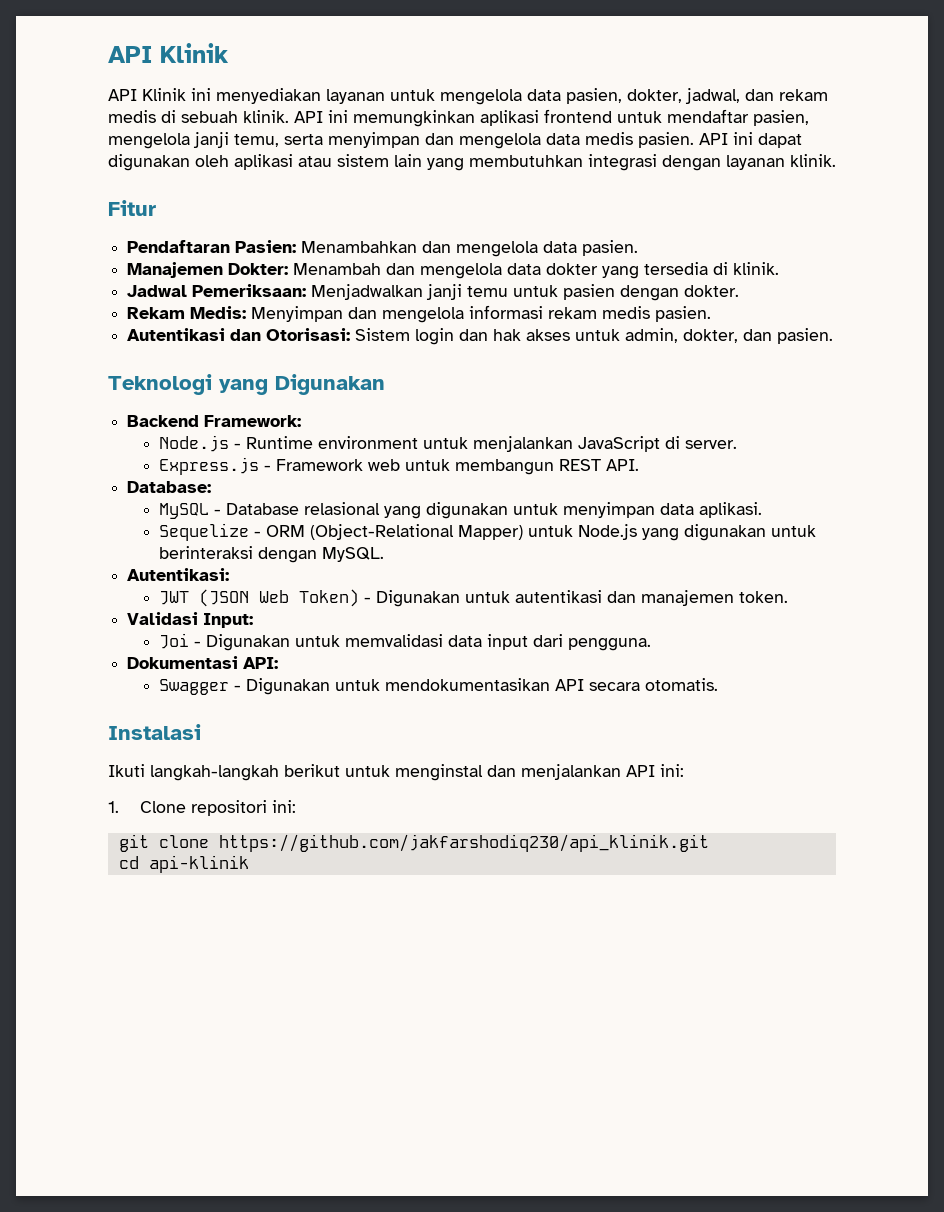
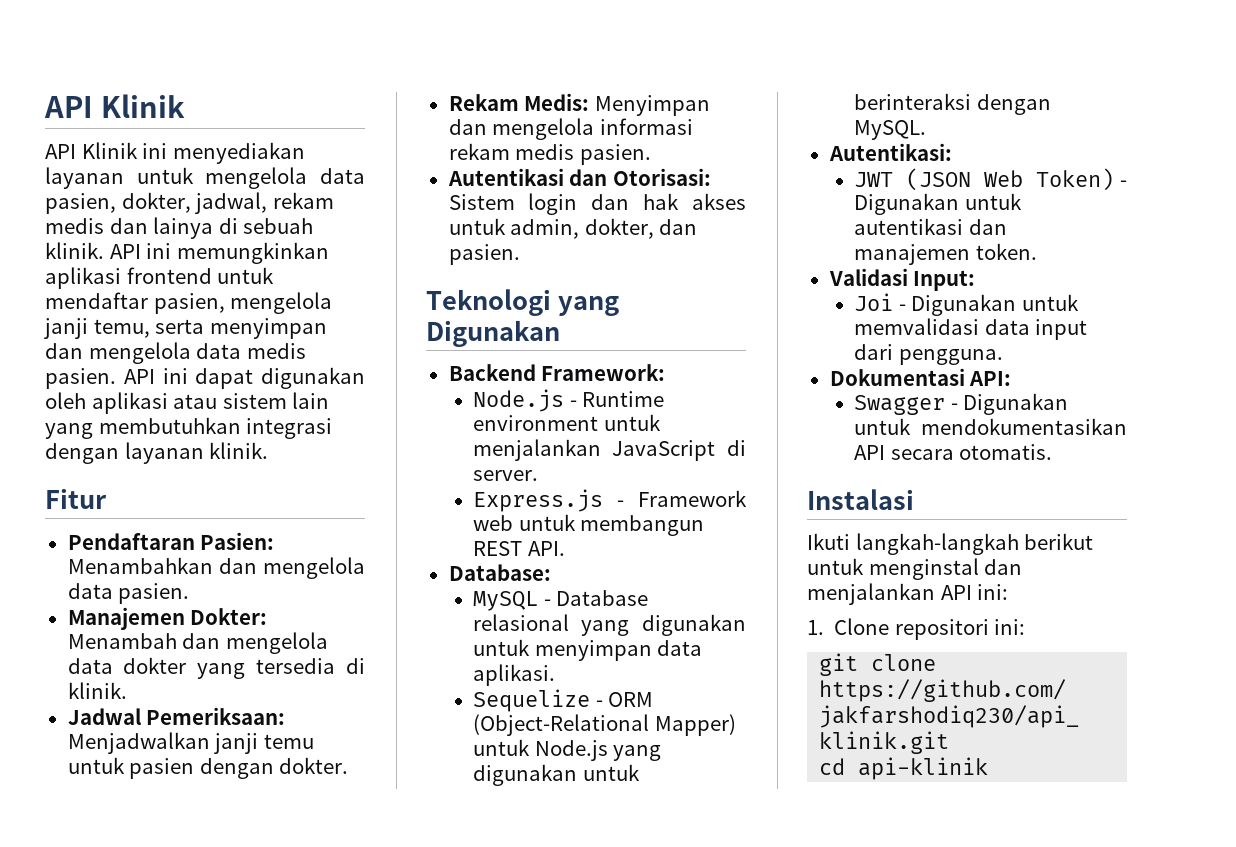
[745,89,828,101] [108,110,156,123] dan rekam medis -> [272,192,334,209] [45,217,214,239] rekam medis dan lainya

